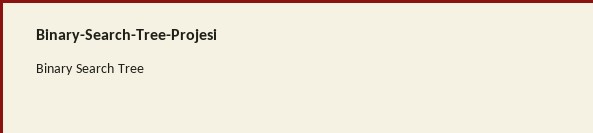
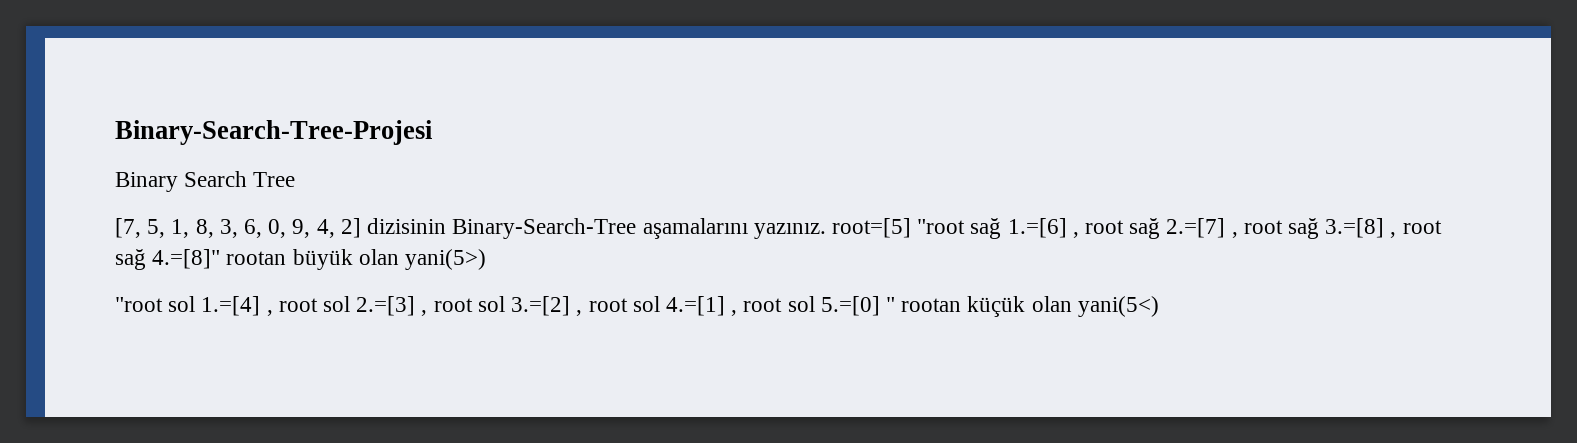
(144, 68) none -> [115,218,1442,239] [115,249,487,270] [115,296,1159,317] // [7, 5, 1, 8, 3, 6, 0, 9, 4, 2] dizisinin Binary-Search-Tree aşamalarını yazınız. root=[5] "root sağ 1.=[6] , root sağ 2.=[7] , root sağ 3.=[8] , root sağ 4.=[8]" rootan büyük olan yani(5>) // "root sol 1.=[4] , root sol 2.=[3] , root sol 3.=[2] , root sol 4.=[1] , root sol 5.=[0] " rootan küçük olan yani(5<)

